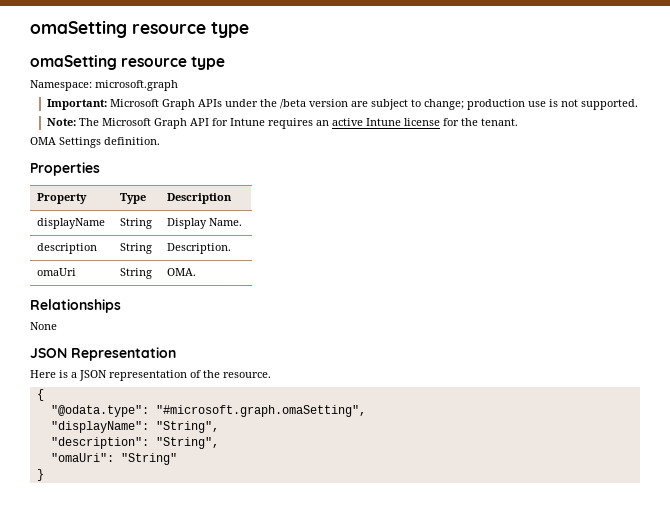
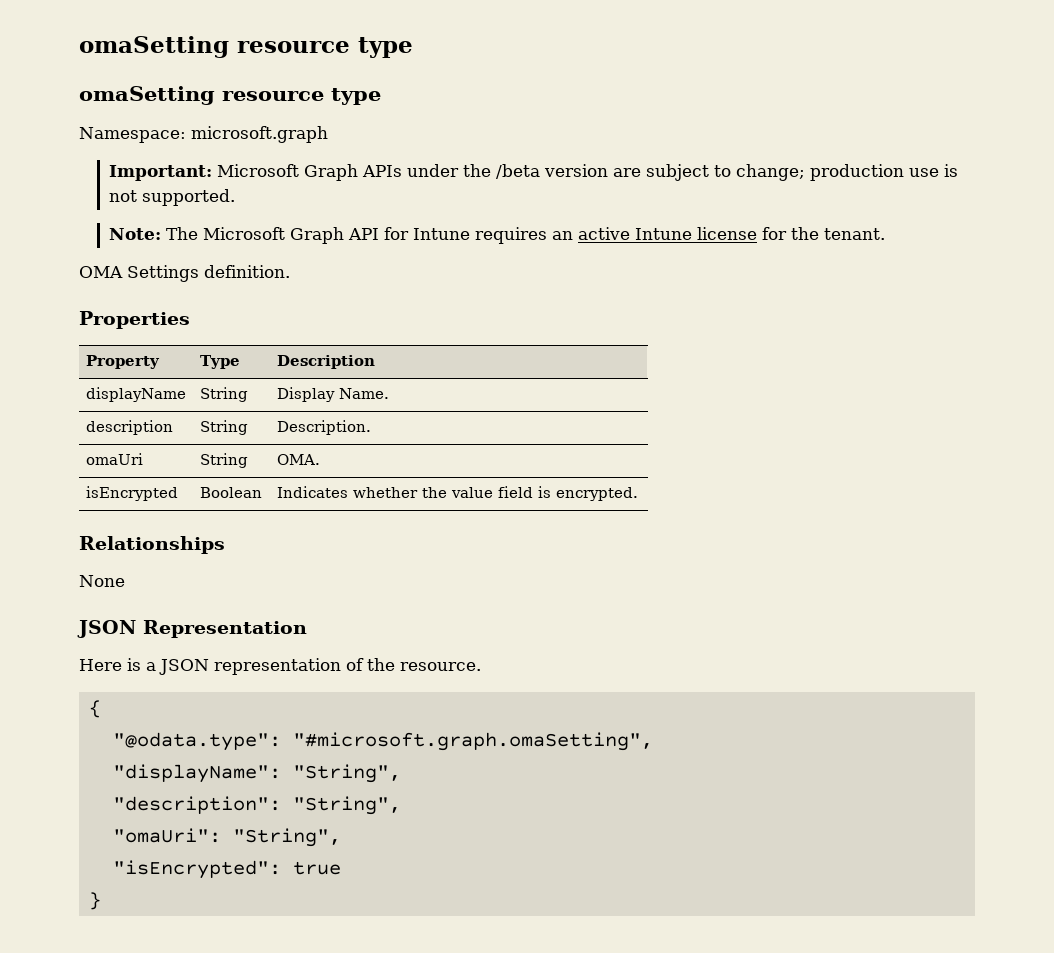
(197, 272) none -> [85,486,178,501] [199,487,262,498] [276,486,638,501] // isEncrypted | Boolean | Indicates whether the value field is encrypted.
[120,453,177,465] "String" -> [232,828,341,847] [112,860,341,879] "String", // "isEncrypted": true

